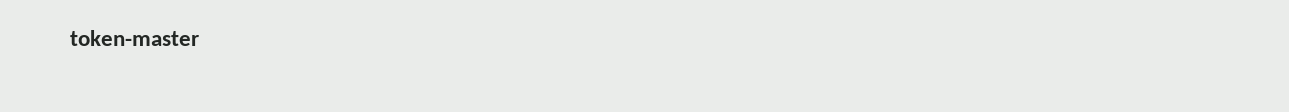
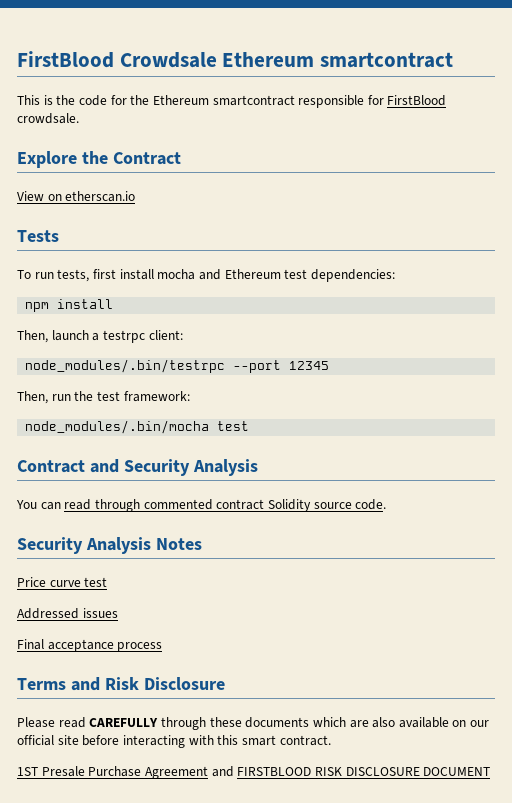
[70,30,199,46] token-master -> [17,51,454,68] [17,95,447,108] [17,113,79,124] [17,151,181,168] [17,191,136,202] [17,230,59,242] [17,269,395,282] [25,299,114,312] [17,330,183,343] [25,359,330,373] [17,391,190,404] [25,420,250,434] [17,459,258,476] [16,499,387,512] [17,537,202,554] [17,577,108,587] [17,608,118,619] [17,639,163,652] [17,677,225,691] [17,717,490,730] [17,735,331,748] [17,766,491,779] FirstBlood Crowdsale Ethereum smartcontract // This is the code for the Ethereum smartcontract responsible for FirstBlood crowdsale. // Explore the Contract // View on etherscan.io // Tests // To run tests, first install mocha and Ethereum test dependencies: // npm install // Then, launch a testrpc client: // node_modules/.bin/testrpc --port 12345 // Then, run the test framework: // node_modules/.bin/mocha test // Contract and Security Analysis // You can read through commented contract Solidity source code. // Security Analysis Notes // Price curve test // Addressed issues // Final acceptance process // Terms and Risk Disclosure // Please read CAREFULLY through these documents which are also available on our official site before interacting with this smart contract. // 1ST Presale Purchase Agreement and FIRSTBLOOD RISK DISCLOSURE DOCUMENT

